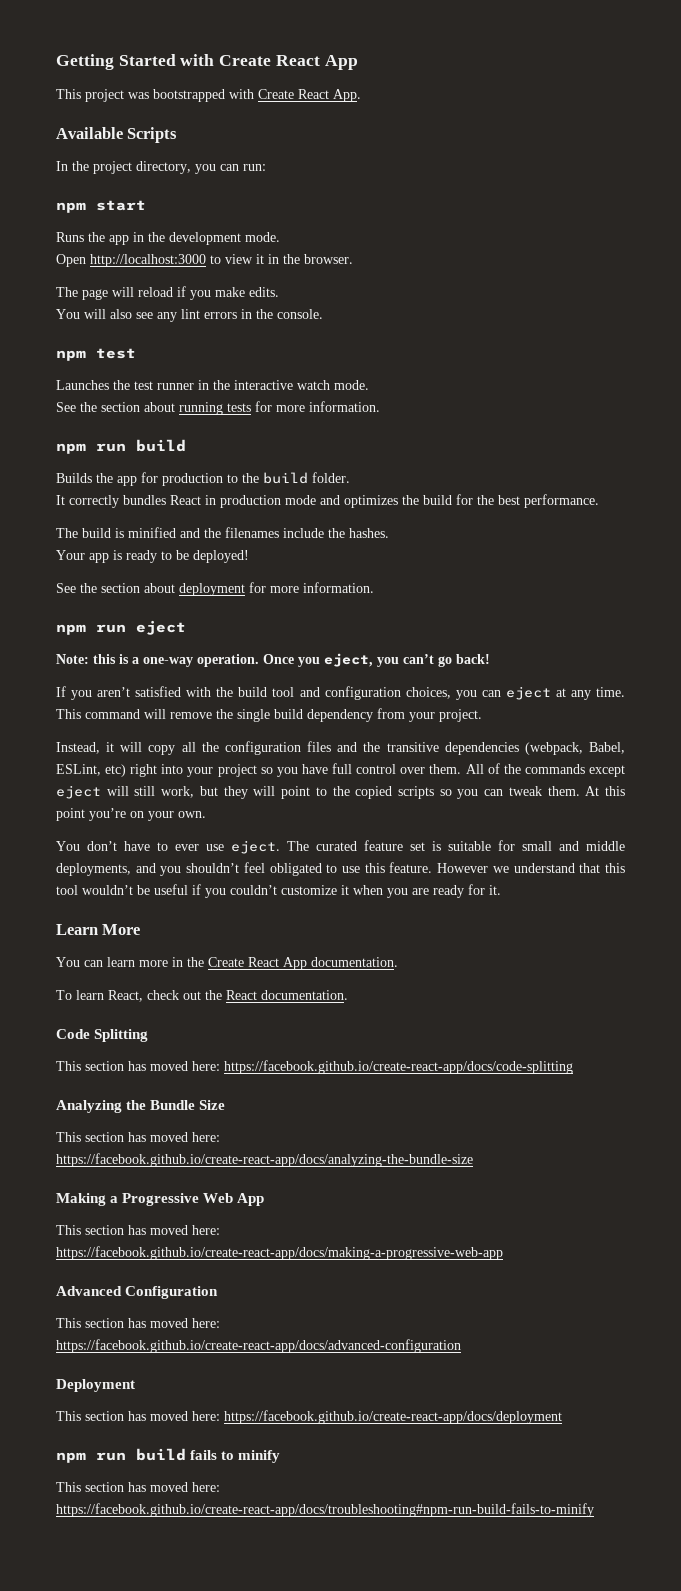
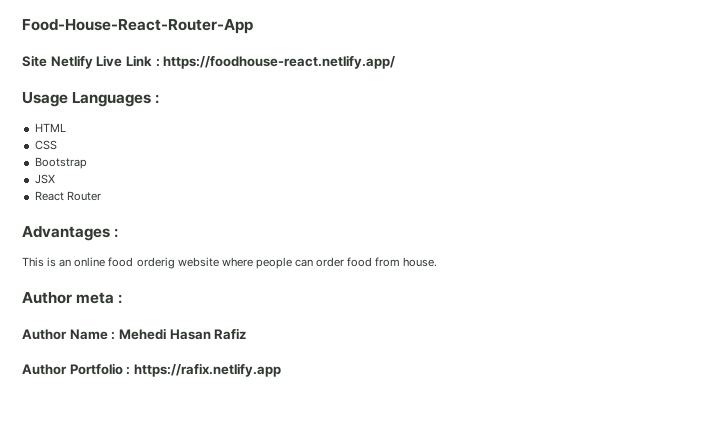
[56,54,358,70] [56,89,361,102] [56,127,178,143] [56,161,266,174] [56,200,146,213] [56,232,280,245] [56,254,353,267] [56,286,279,300] [56,309,323,322] [56,348,136,361] [56,380,369,390] [56,401,380,415] [56,439,186,454] [56,472,350,486] [56,494,599,508] [56,527,389,538] [56,550,249,563] [56,582,374,596] [56,620,186,635] [56,653,490,667] [56,686,625,700] [56,708,482,722] [56,741,625,755] [56,763,626,777] [56,785,625,799] [56,808,206,821] [56,840,625,854] [56,862,625,876] [56,884,501,898] [56,924,141,935] [56,957,398,970] [56,990,348,1002] [56,1029,149,1042] [56,1060,573,1074] [56,1100,226,1113] [56,1132,220,1142] [56,1153,473,1167] [56,1193,265,1206] [56,1225,220,1235] [56,1246,503,1260] [56,1286,219,1299] [56,1318,220,1328] [56,1339,461,1353] [56,1379,135,1392] [56,1410,562,1424] [56,1448,281,1463] [56,1482,220,1492] [56,1503,594,1517] Getting Started with Create React App // This project was bootstrapped with Create React App. // Available Scripts // In the project directory, you can run: // npm start // Runs the app in the development mode. // Open http://localhost:3000 to view it in the browser. // The page will reload if you make edits. // You will also see any lint errors in the console. // npm test // Launches the test runner in the interactive watch mode. // See the section about running tests for more information. // npm run build // Builds the app for production to the build folder. // It correctly bundles React in production mode and optimizes the build for the best performance. // The build is minified and the filenames include the hashes. // Your app is ready to be deployed! // See the section about deployment for more information. // npm run eject // Note: this is a one-way operation. Once you eject, you can’t go back! // If you aren’t satisfied with the build tool and configuration choices, you can eject at any time. This command will remove the single build dependency from your project. // Instead, it will copy all the configuration files and the transitive dependencies (webpack, Babel, ESLint, etc) right into your project so you have full control over them. All of the commands except eject will still work, but they will point to the copied scripts so you can tweak them. At this point you’re on your own. // You don’t have to ever use eject. The curated feature set is suitable for small and middle deployments, and you shouldn’t feel obligated to use this feature. However we understand that this tool wouldn’t be useful if you couldn’t customize it when you are ready for it. // Learn More // You can learn more in the Create React App documentation. // To learn React, check out the React documentation. // Code Splitting // This section has moved here: https://facebook.github.io/create-react-app/docs/code-splitting // Analyzing the Bundle Size // This section has moved here: https://facebook.github.io/create-react-app/docs/analyzing-the-bundle-size // Making a Progressive Web App // This section has moved here: https://facebook.github.io/create-react-app/docs/making-a-progressive-web-app // Advanced Configuration // This section has moved here: https://facebook.github.io/create-react-app/docs/advanced-configuration // Deployment // This section has moved here: https://facebook.github.io/create-react-app/docs/deployment // npm run build fails to minify // This section has moved here: https://facebook.github.io/create-react-app/docs/troubleshooting#npm-run-build-fails-to-minify -> [22,19,253,34] [22,55,396,69] [22,92,160,107] [34,123,66,132] [34,140,57,150] [34,157,87,169] [34,174,55,184] [34,191,101,201] [22,226,119,241] [22,257,438,269] [22,292,123,304] [22,328,247,340] [22,363,281,377] Food-House-React-Router-App // Site Netlify Live Link : https://foodhouse-react.netlify.app/ // Usage Languages : // HTML // CSS // Bootstrap // JSX // React Router // Advantages : // This is an online food orderig website where people can order food from house. // Author meta : // Author Name : Mehedi Hasan Rafiz // Author Portfolio : https://rafix.netlify.app

